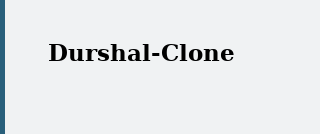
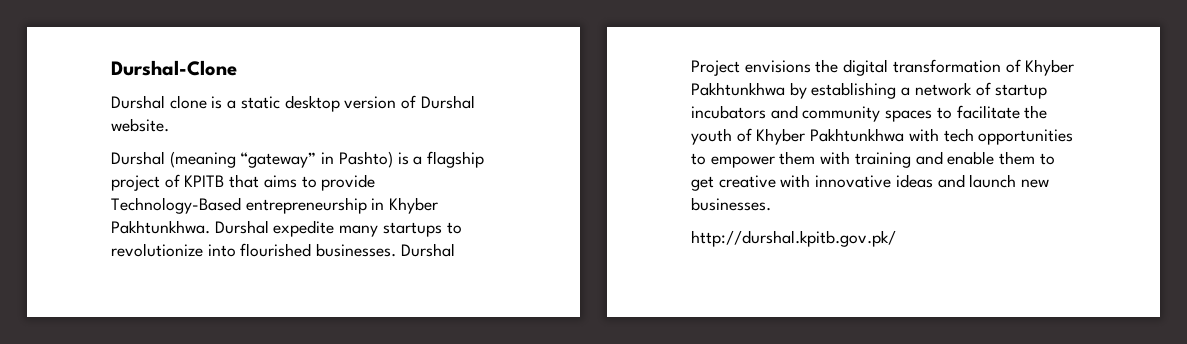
(235, 52) none -> [111,95,475,112] [111,118,169,132] [111,151,485,168] [111,174,376,191] [111,197,439,214] [111,220,462,237] [111,243,455,257] [691,59,1075,76] [691,82,1048,99] [691,105,1048,122] [691,128,1074,145] [691,151,1055,168] [691,174,1050,191] [691,197,771,211] [691,230,896,247] // Durshal clone is a static desktop version of Durshal website. // Durshal (meaning “gateway” in Pashto) is a flagship project of KPITB that aims to provide Technology-Based entrepreneurship in Khyber Pakhtunkhwa. Durshal expedite many startups to revolutionize into flourished businesses. Durshal Project envisions the digital transformation of Khyber Pakhtunkhwa by establishing a network of startup incubators and community spaces to facilitate the youth of Khyber Pakhtunkhwa with tech opportunities to empower them with training and enable them to get creative with innovative ideas and launch new businesses. // http://durshal.kpitb.gov.pk/

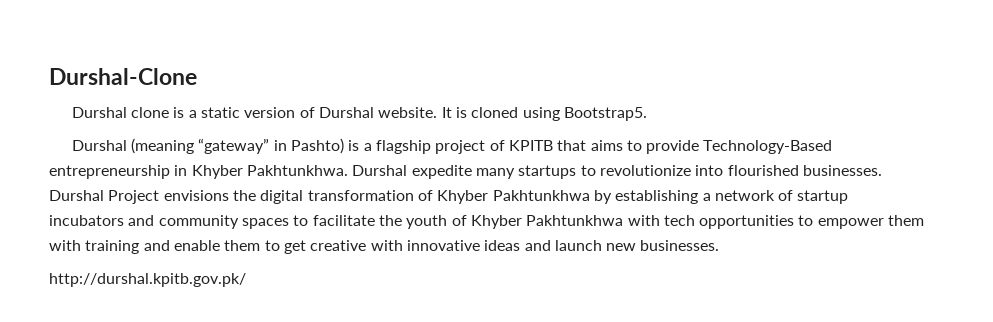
[284,95,340,112] desktop -> (240, 112) none
(169, 125) none -> [441,107,647,121] It is cloned using Bootstrap5.

